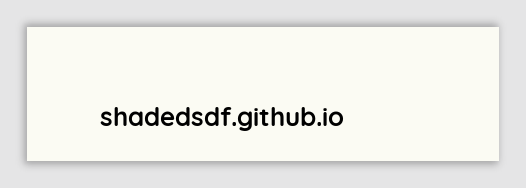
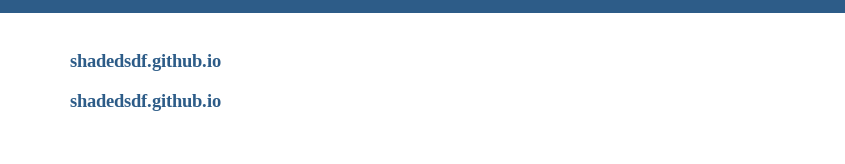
[100,107,344,131] shadedsdf.github.io -> [70,54,221,71] [70,94,221,111] shadedsdf.github.io // shadedsdf.github.io

